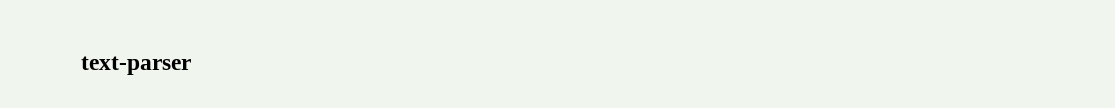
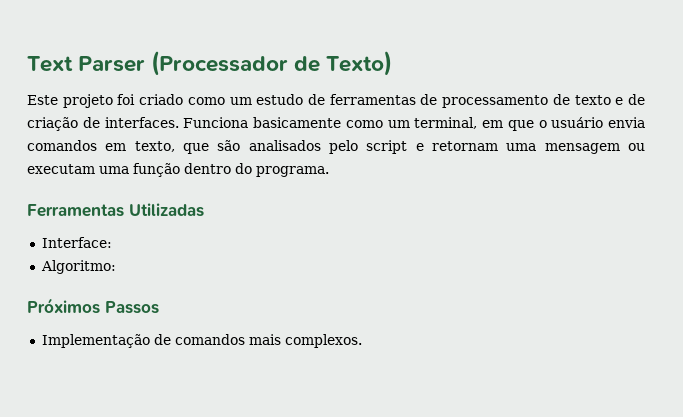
[81,56,191,75] text-parser -> [27,51,393,76] [27,94,645,108] [27,117,645,131] [27,140,645,154] [27,163,329,177] [27,203,204,217] [41,237,112,248] [40,260,116,274] [27,298,159,314] [41,334,362,348] Text Parser (Processador de Texto) // Este projeto foi criado como um estudo de ferramentas de processamento de texto e de criação de interfaces. Funciona basicamente como um terminal, em que o usuário envia comandos em texto, que são analisados pelo script e retornam uma mensagem ou executam uma função dentro do programa. // Ferramentas Utilizadas // Interface: // Algoritmo: // Próximos Passos // Implementação de comandos mais complexos.

